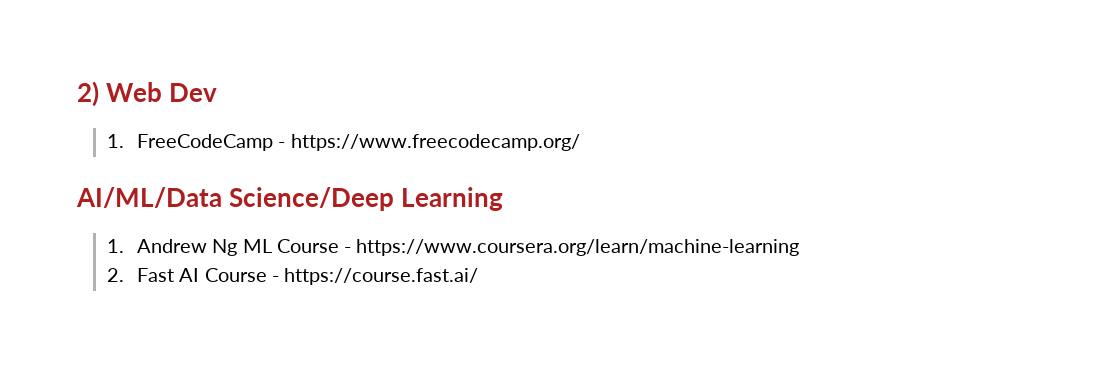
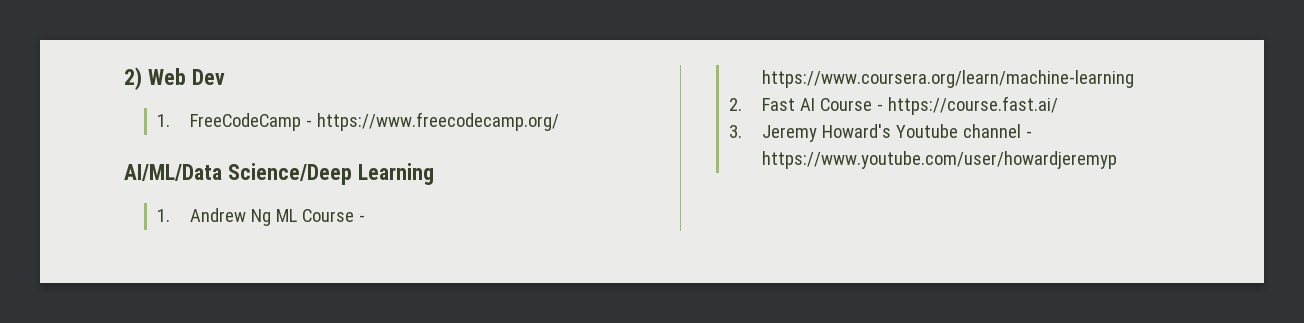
(479, 276) none -> [728,124,1032,142] [761,151,1117,169] // 3. Jeremy Howard's Youtube channel - https://www.youtube.com/user/howardjeremyp

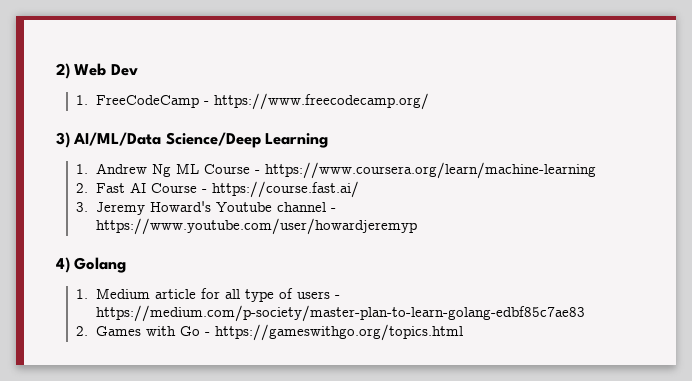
(559, 121) none -> [56,132,70,148] 3)
(1117, 160) none -> [56,257,127,273] [76,288,341,302] [96,305,586,322] [76,324,464,341] // 4) Golang // 1. Medium article for all type of users - https://medium.com/p-society/master-plan-to-learn-golang-edbf85c7ae83 // 2. Games with Go - https://gameswithgo.org/topics.html

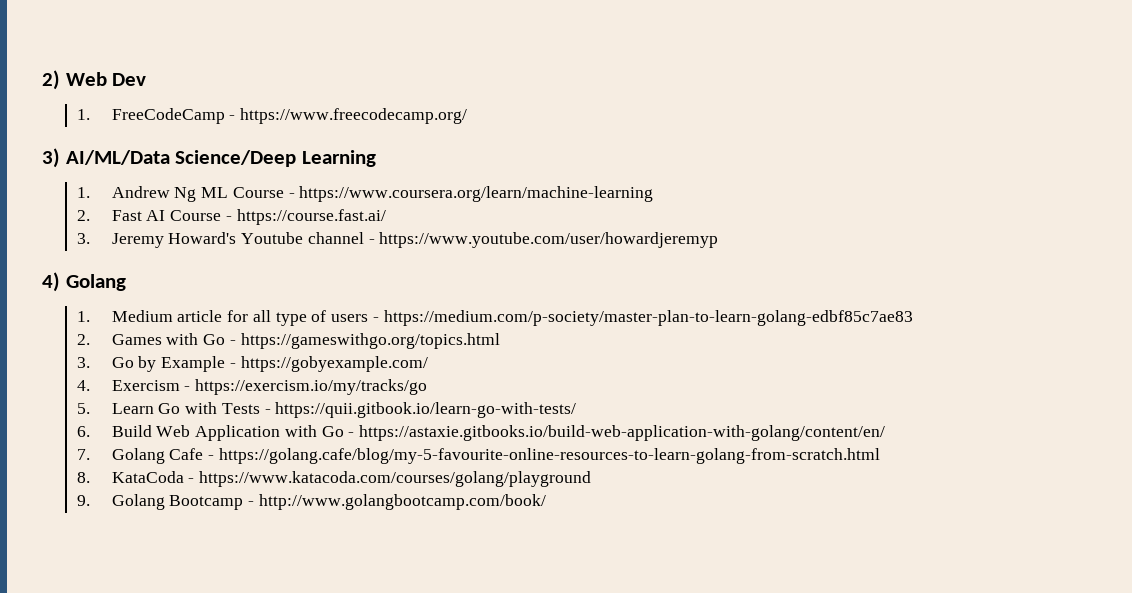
(464, 332) none -> [76,356,428,372] [76,379,428,395] [76,402,577,418] [76,425,886,441] [76,448,880,464] [76,471,592,487] [76,494,546,510] // 3. Go by Example - https://gobyexample.com/ // 4. Exercism - https://exercism.io/my/tracks/go // 5. Learn Go with Tests - https://quii.gitbook.io/learn-go-with-tests/ // 6. Build Web Application with Go - https://astaxie.gitbooks.io/build-web-application-with-golang/content/en/ // 7. Golang Cafe - https://golang.cafe/blog/my-5-favourite-online-resources-to-learn-golang-from-scratch.html // 8. KataCoda - https://www.katacoda.com/courses/golang/playground // 9. Golang Bootcamp - http://www.golangbootcamp.com/book/

